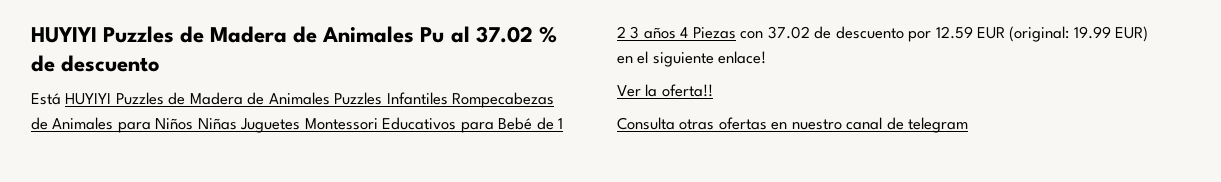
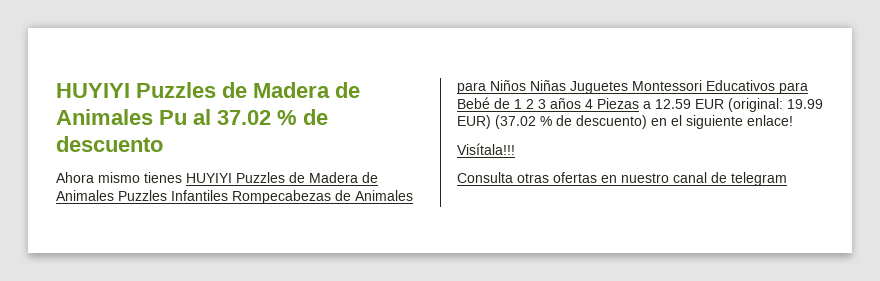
[31,93,61,105] Está -> [56,172,182,183] Ahora mismo tienes
[740,26,932,42] con 37.02 de descuento por -> [643,101,651,109] a
(1149, 34) none -> [495,115,647,129] (37.02 % de descuento)
[617,84,713,97] Ver la oferta!! -> [457,143,515,155] Visítala!!!

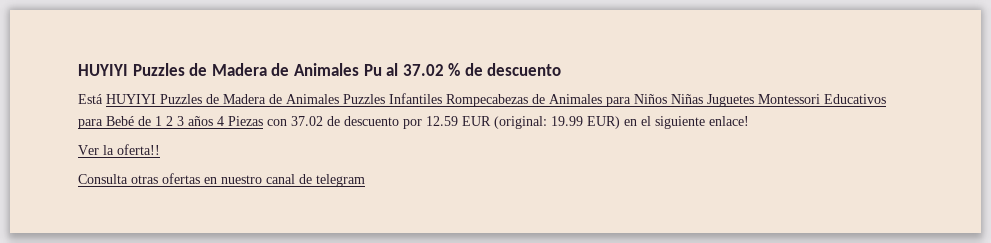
[56,172,182,183] Ahora mismo tienes -> [78,94,103,104] Está
[643,101,651,109] a -> [267,116,422,129] con 37.02 de descuento por
[495,115,647,129] (37.02 % de descuento) -> (620, 122) none
[457,143,515,155] Visítala!!! -> [78,144,160,155] Ver la oferta!!

